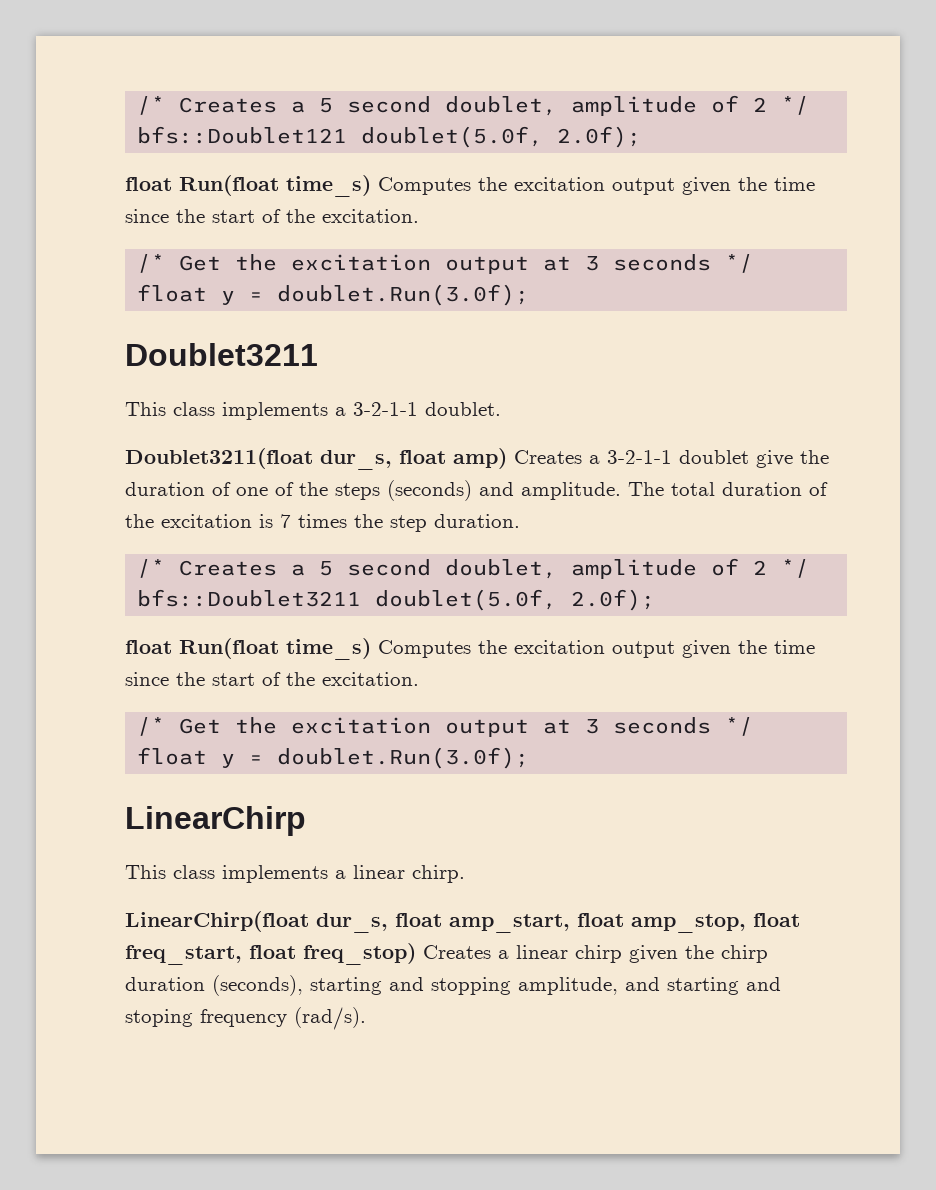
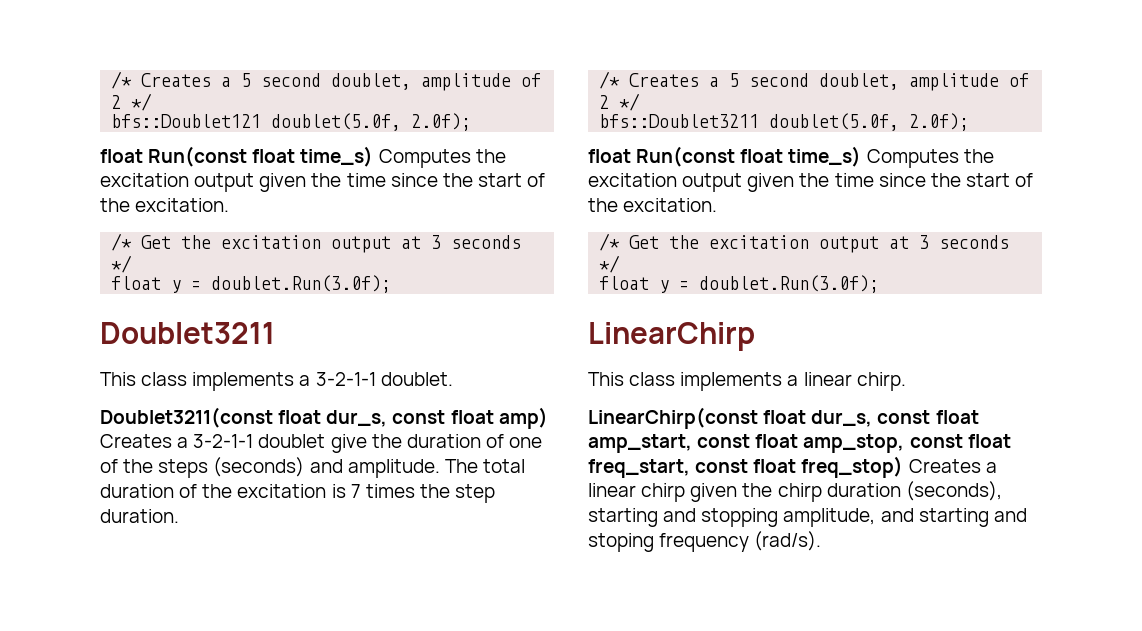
[179,175,279,196] Run(float -> [148,146,296,167] Run(const float
[125,448,392,470] Doublet3211(float dur_s, -> [100,407,446,428] Doublet3211(const float dur_s, const
[179,638,279,659] Run(float -> [636,146,784,167] Run(const float
[125,911,388,933] LinearChirp(float dur_s, -> [588,407,931,429] LinearChirp(const float dur_s, const
(570, 923) none -> [697,434,751,448] const
(746, 923) none -> [909,434,963,448] const
(242, 955) none -> [695,459,749,473] const

